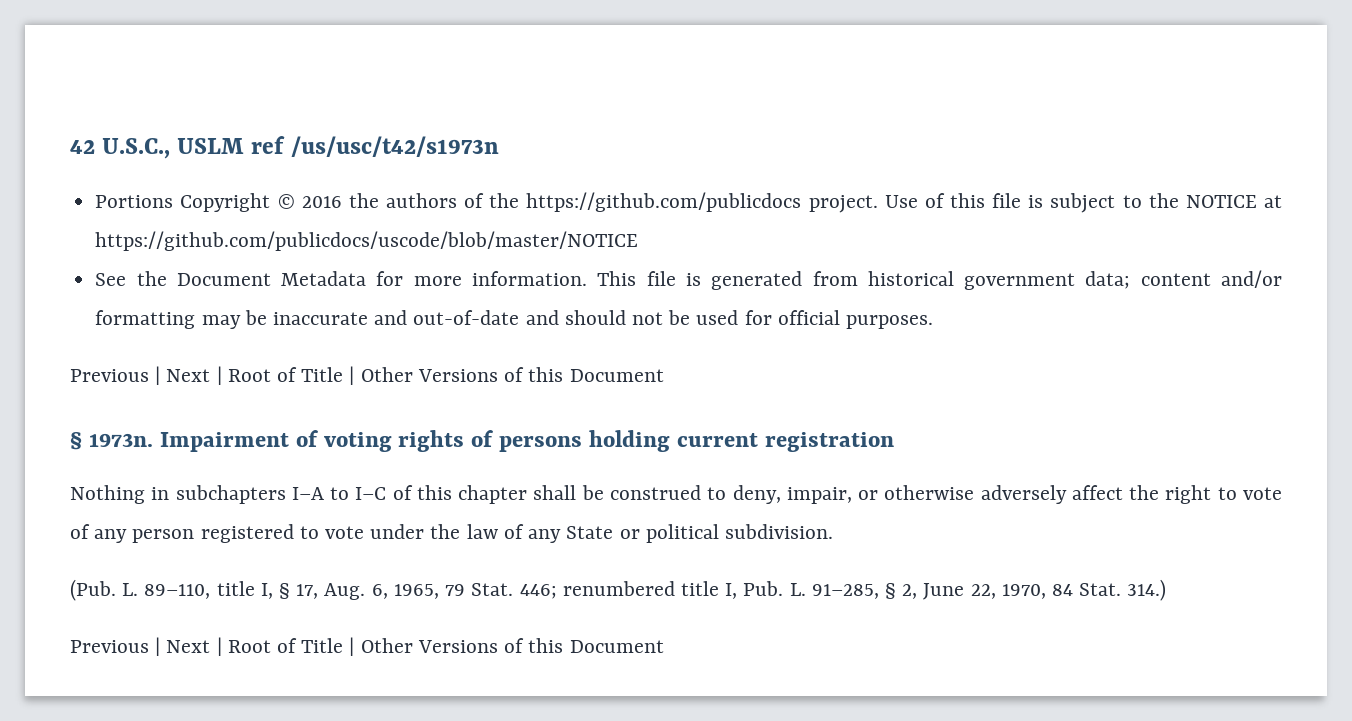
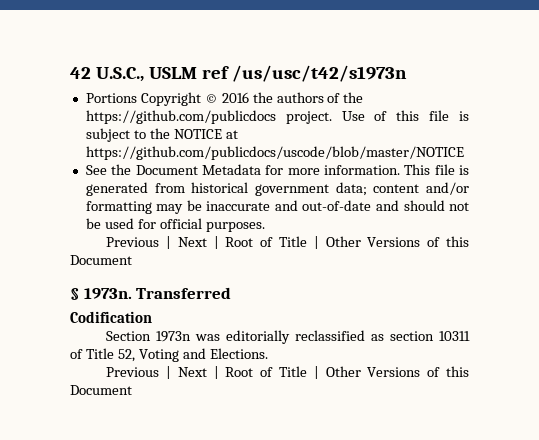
[159,430,894,452] [70,485,1282,504] [70,524,833,543] [70,579,1167,601] Impairment of voting rights of persons holding current registration // Nothing in subchapters I–A to I–C of this chapter shall be construed to deny, impair, or otherwise adversely affect the right to vote of any person registered to vote under the law of any State or political subdivision. // (Pub. L. 89–110, title I, § 17, Aug. 6, 1965, 79 Stat. 446; renumbered title I, Pub. L. 91–285, § 2, June 22, 1970, 84 Stat. 314.) -> [136,287,232,299] [70,311,152,323] [106,330,470,344] [70,348,268,362] Transferred // Codification // Section 1973n was editorially reclassified as section 10311 of Title 52, Voting and Elections.

